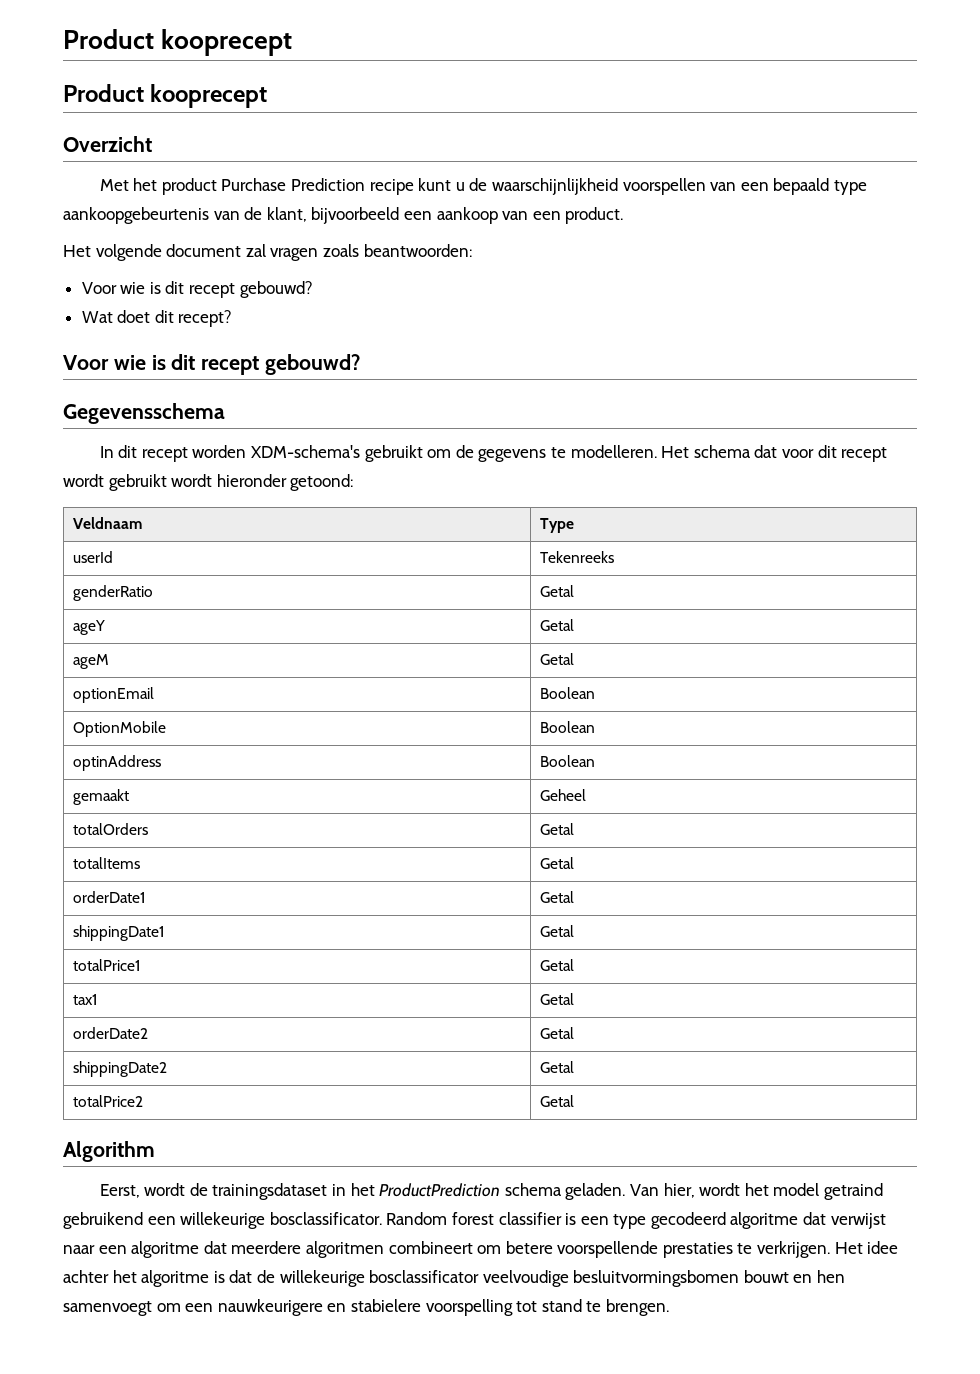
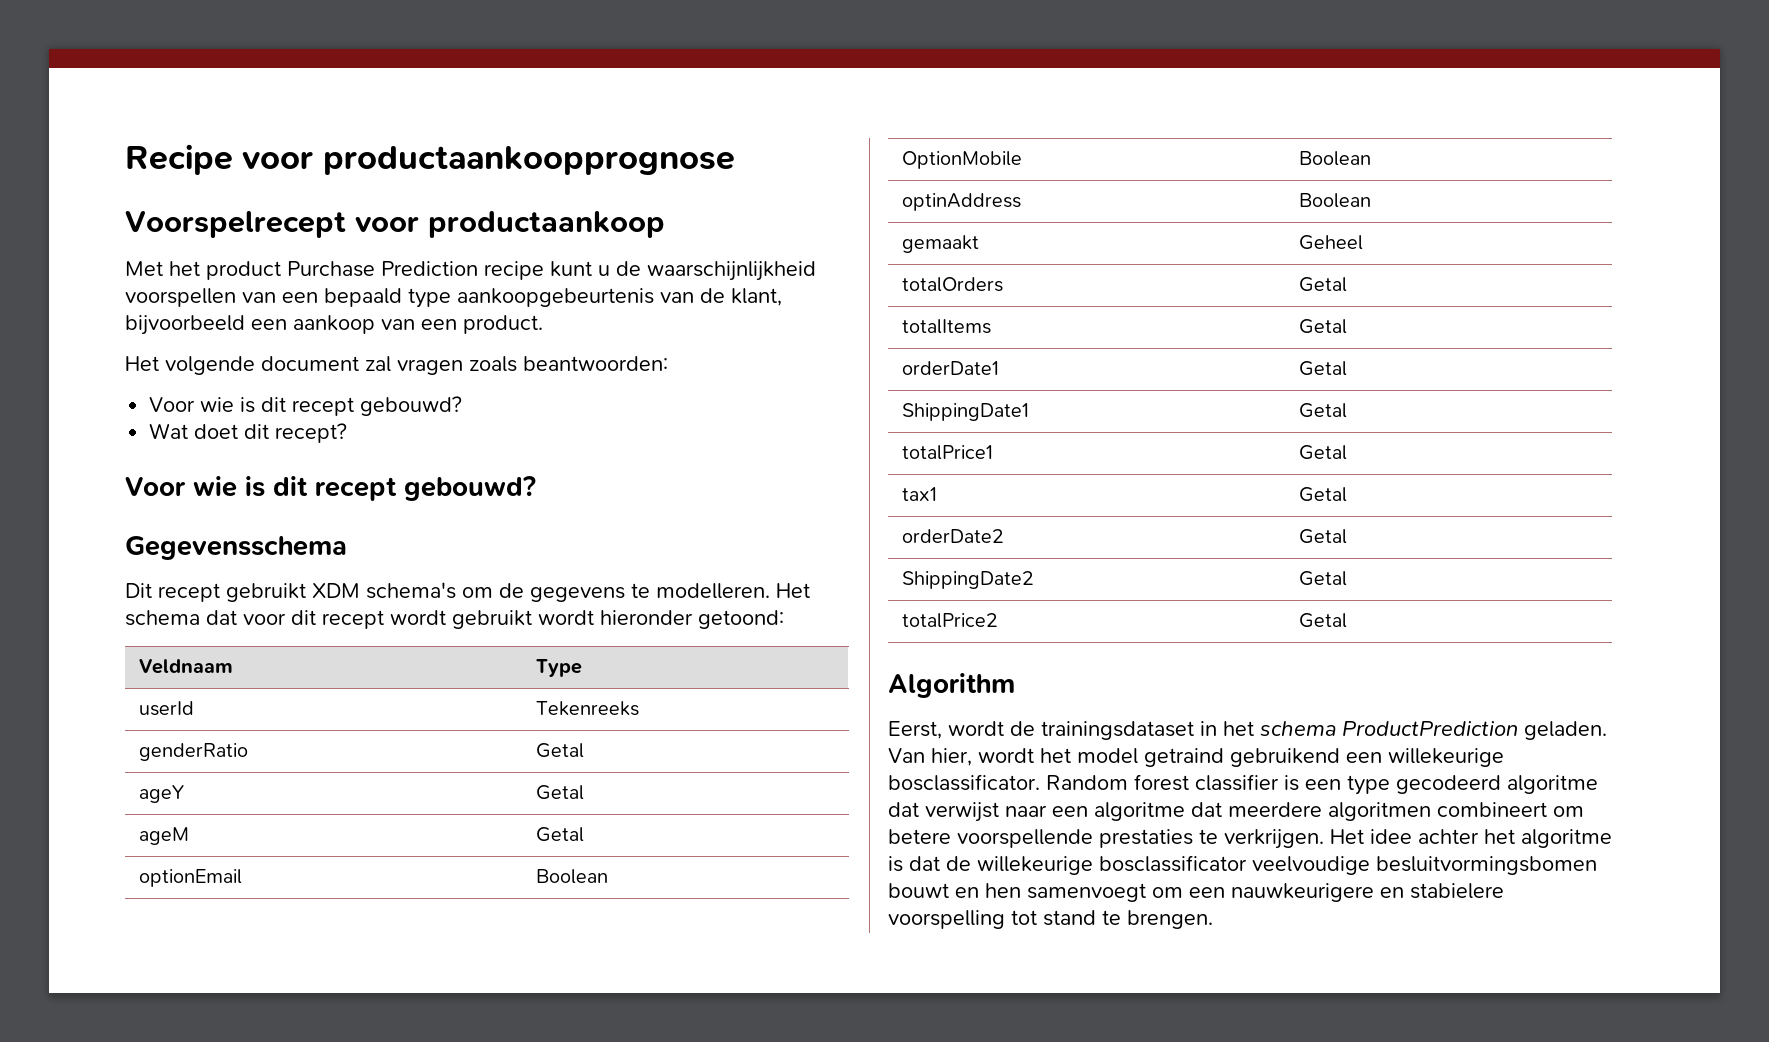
[63,29,293,56] [63,84,268,108] [63,136,152,152] Product kooprecept // Product kooprecept // Overzicht -> [125,144,735,175] [125,211,665,238] Recipe voor productaankoopprognose // Voorspelrecept voor productaankoop
[99,445,423,462] In dit recept worden XDM-schema's gebruikt -> [125,582,456,602] Dit recept gebruikt XDM schema's
[73,925,166,941] shippingDate1 -> [902,403,1030,421] ShippingDate1
[73,1061,168,1077] shippingDate2 -> [902,571,1035,589] ShippingDate2
[379,1183,562,1197] ProductPrediction schema -> [1260,721,1518,736] schema ProductPrediction

